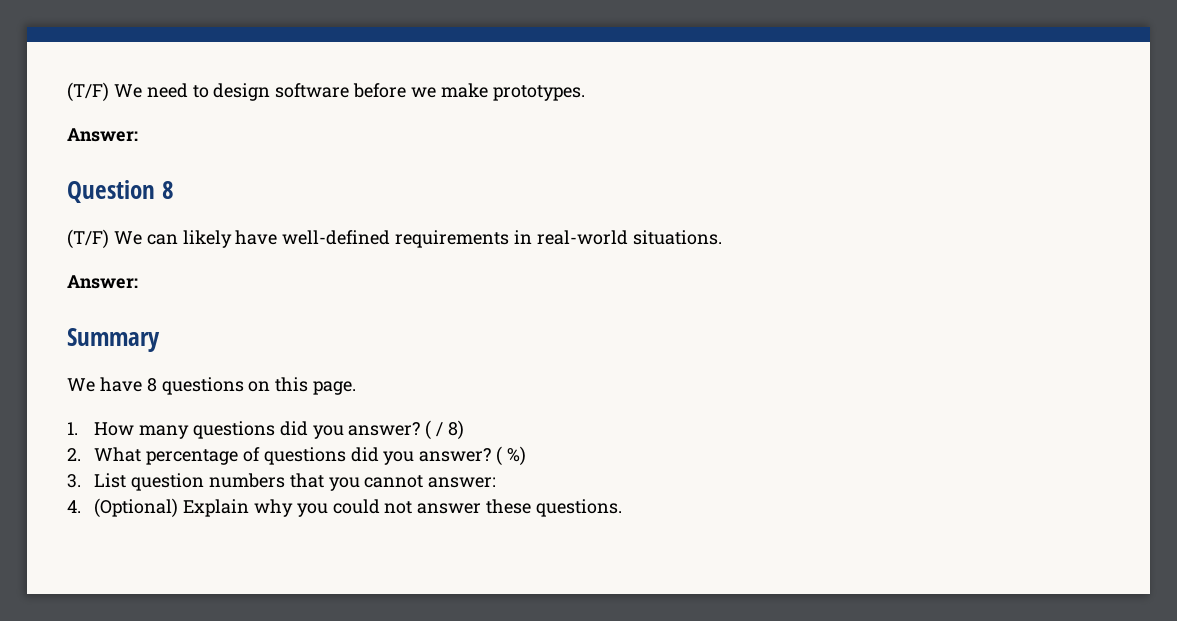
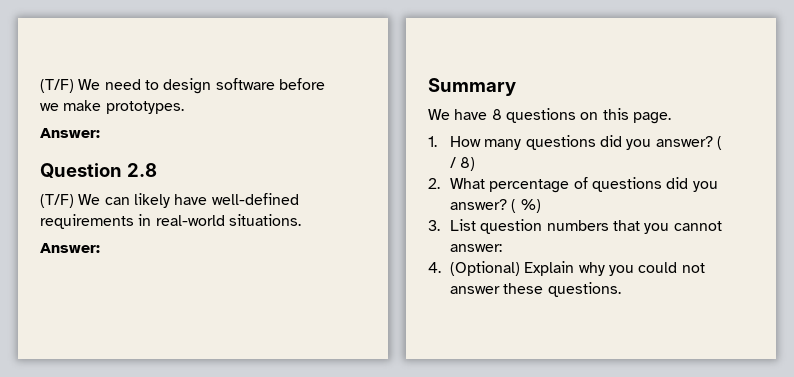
[161,181,174,199] 8 -> [126,163,157,177] 2.8

